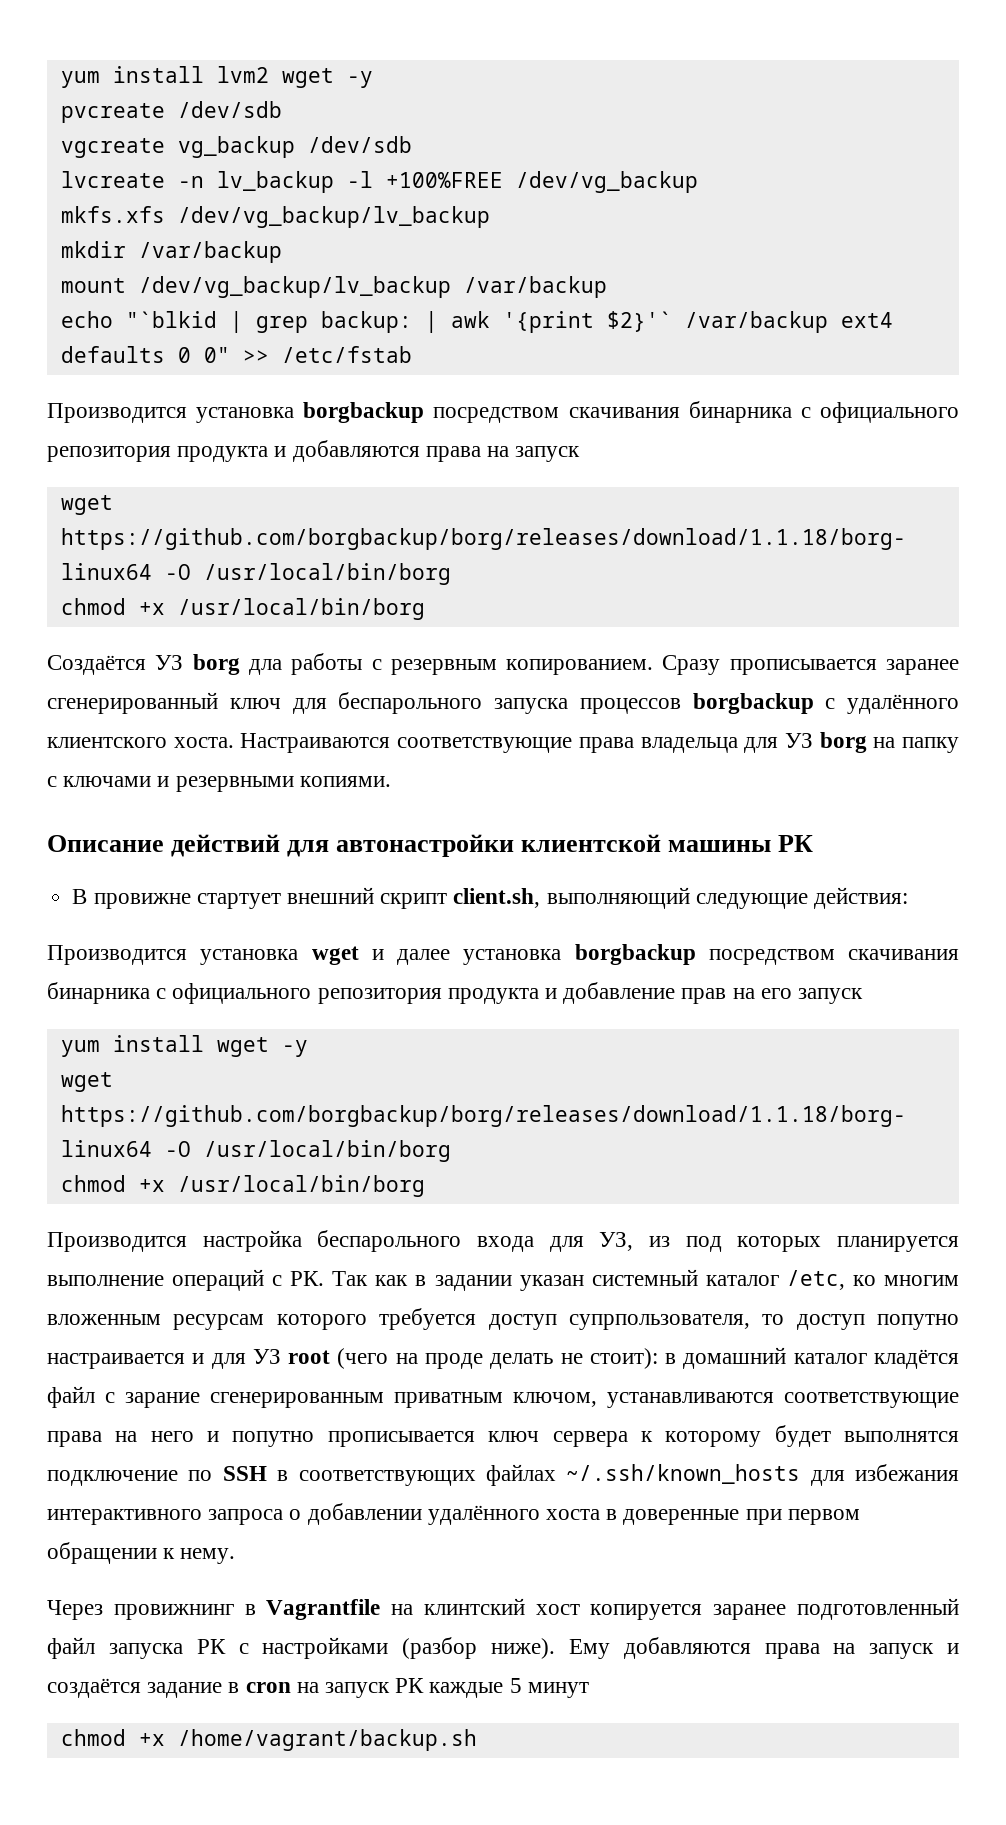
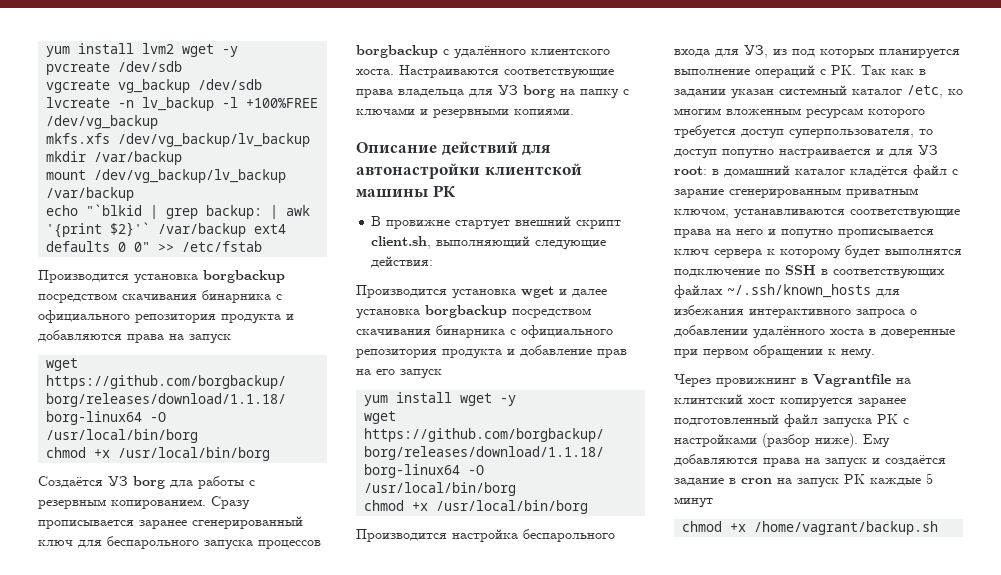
[568,1314,750,1330] супрпользователя, -> [789,129,914,139] супeрпользователя,
[288,1348,658,1369] root (чего на проде делать не стоит): -> [674,166,707,175] root:

